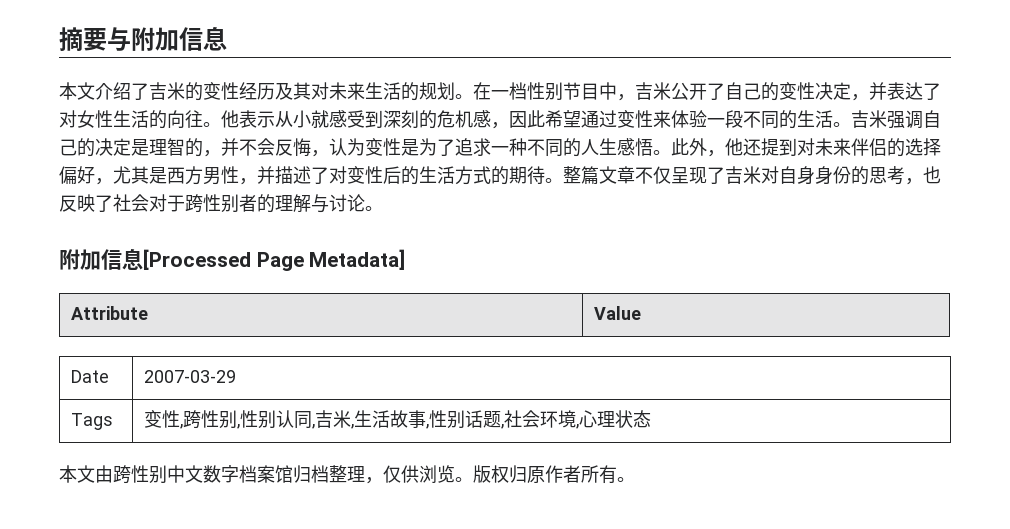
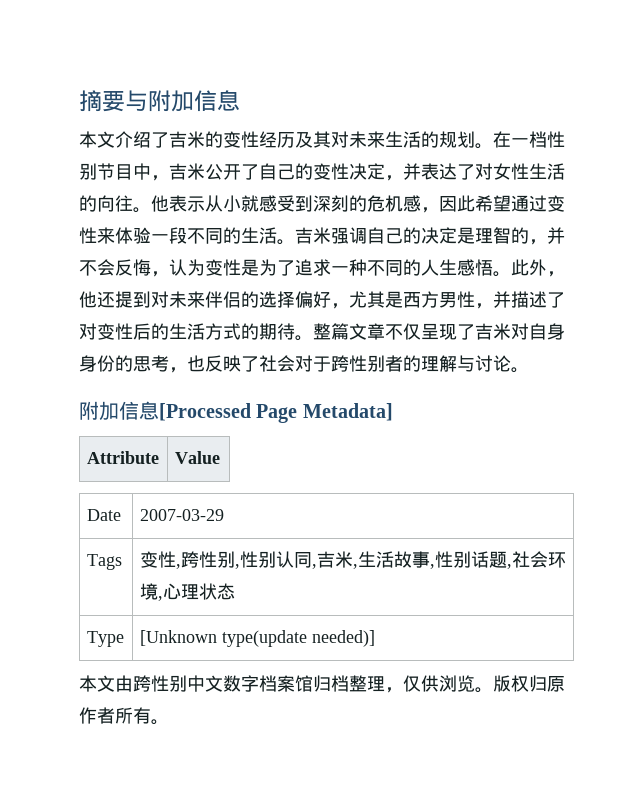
(651, 419) none -> [86,631,124,647] [139,630,375,647] // Type | [Unknown type(update needed)]

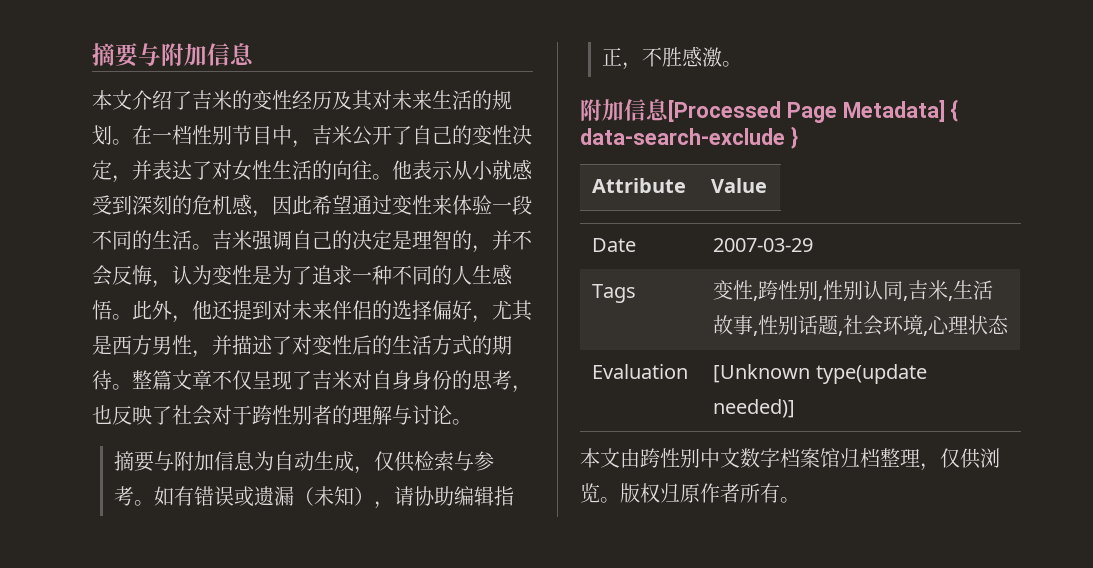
(529, 370) none -> [114,451,495,474] [114,486,515,509] [602,46,743,70] // 摘要与附加信息为自动生成，仅供检索与参考。如有错误或遗漏（未知），请协助编辑指正，不胜感激。
(393, 412) none -> [950,99,959,122] [580,126,798,149] { data-search-exclude }
[86,631,124,647] Type -> [592,364,689,379] Evaluation

